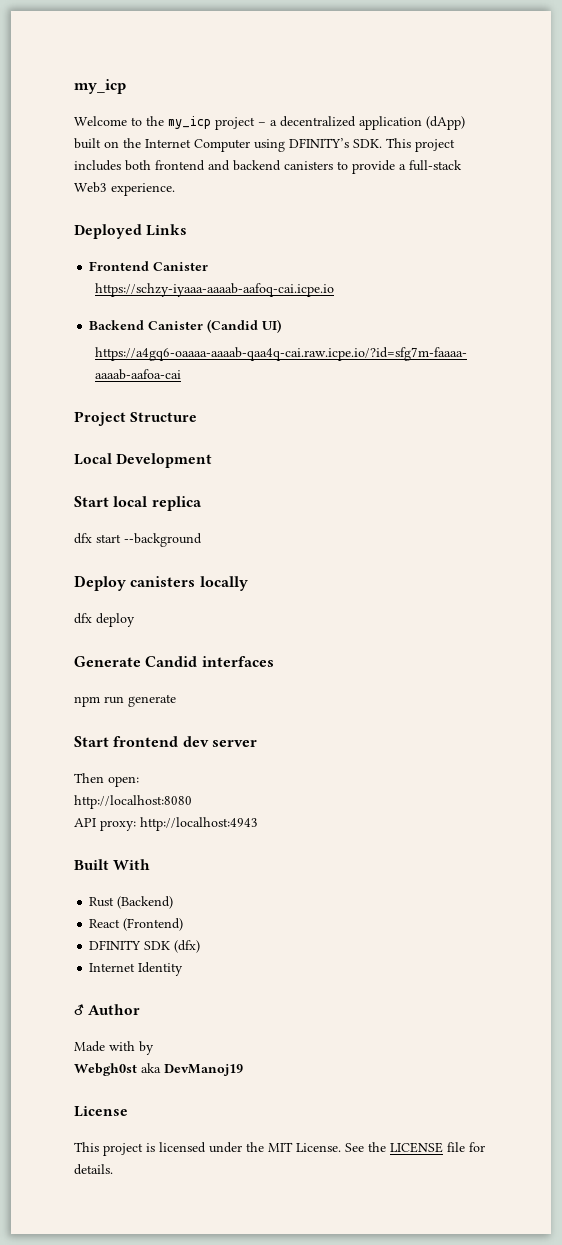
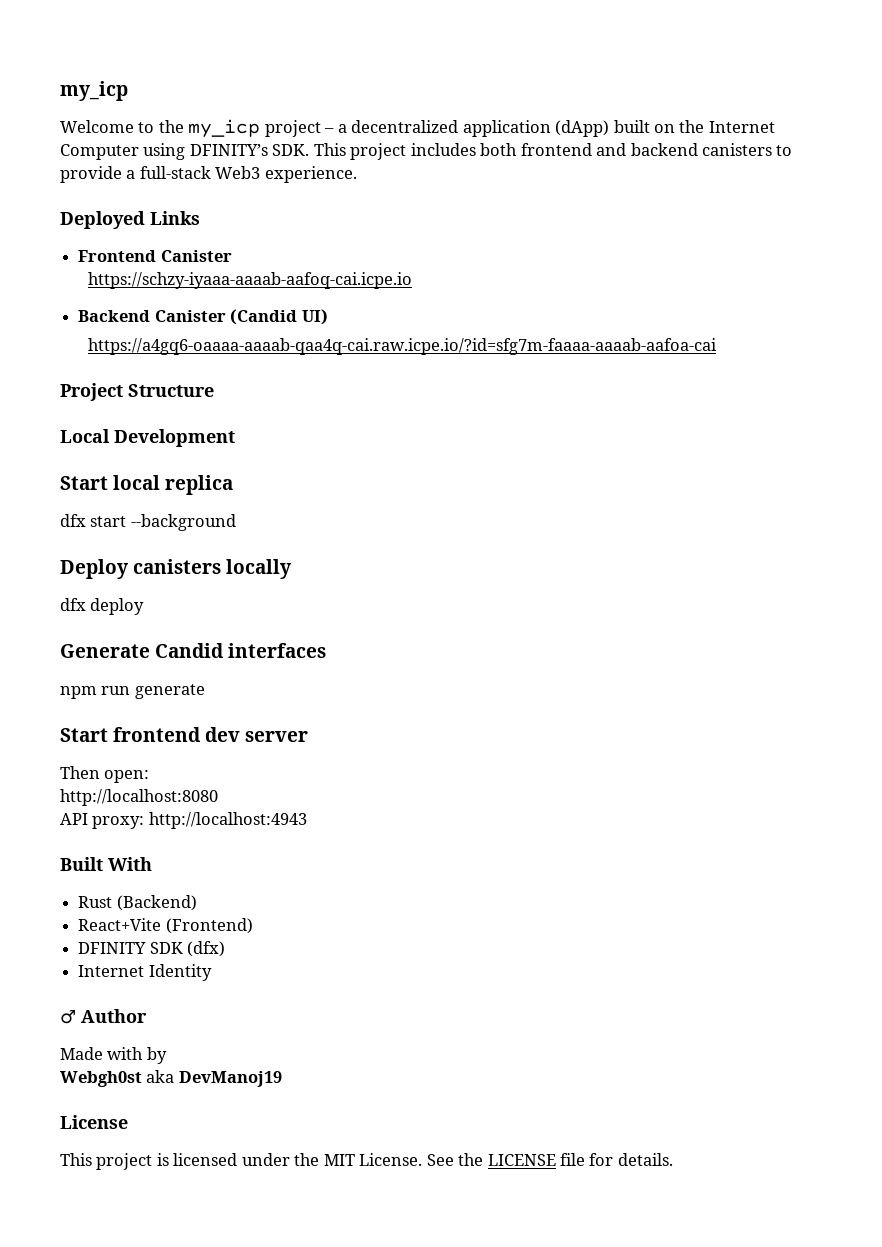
[89,919,121,928] React -> [78,918,162,931] React+Vite

